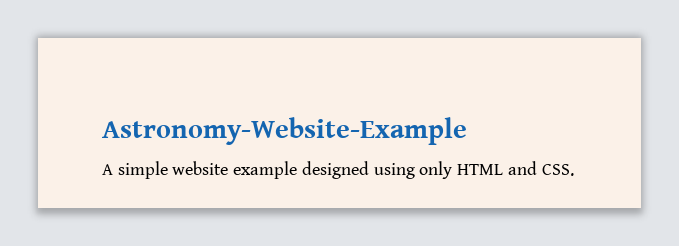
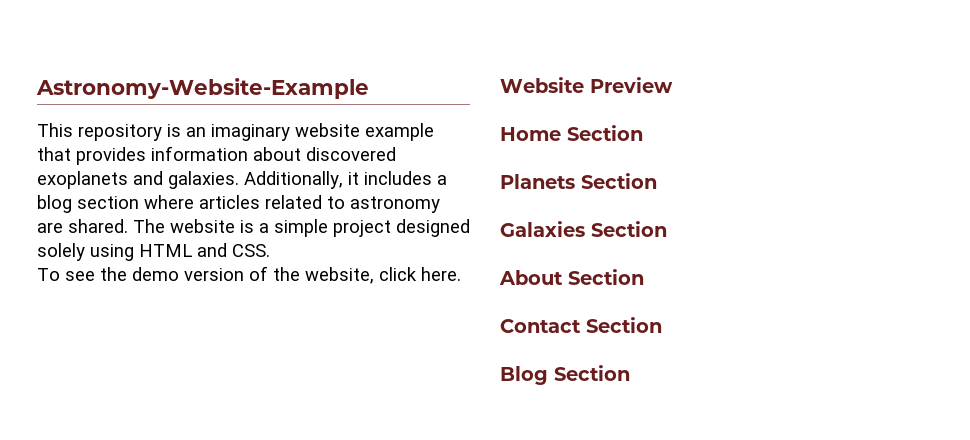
[102,161,574,179] A simple website example designed using only HTML and CSS. -> [37,123,434,141] [37,146,396,165] [37,171,447,189] [37,195,440,213] [37,219,470,237] [37,243,270,261] [37,266,461,284] [500,77,673,93] [500,125,643,141] [500,173,657,189] [500,221,667,237] [499,269,644,285] [500,317,662,333] [500,365,630,385] This repository is an imaginary website example that provides information about discovered exoplanets and galaxies. Additionally, it includes a blog section where articles related to astronomy are shared. The website is a simple project designed solely using HTML and CSS. // To see the demo version of the website, click here. // Website Preview // Home Section // Planets Section // Galaxies Section // About Section // Contact Section // Blog Section

